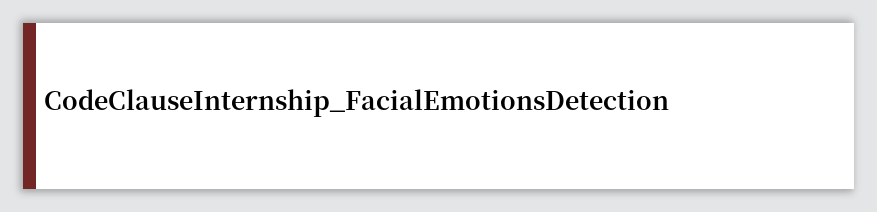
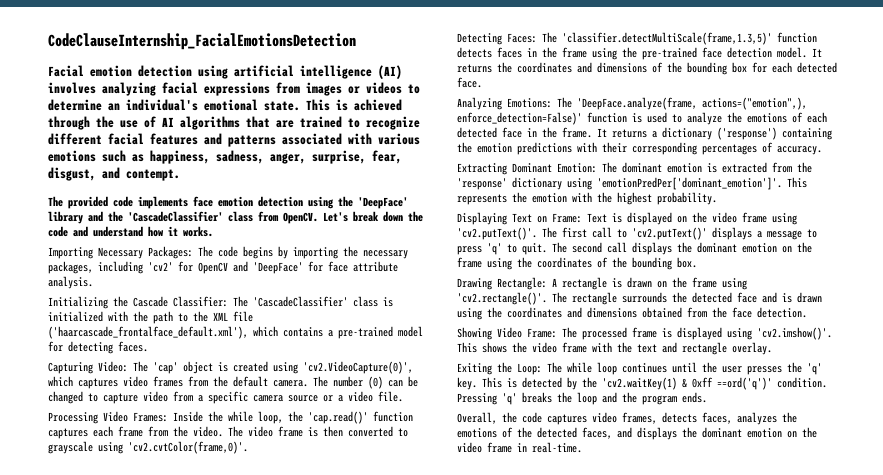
(669, 103) none -> [48,65,402,79] [48,82,420,96] [48,99,402,111] [48,116,420,130] [48,133,420,147] [48,150,402,164] [48,167,180,181] [48,196,408,209] [48,211,423,224] [48,226,213,237] [48,246,408,259] [48,261,398,274] [48,276,93,289] [48,296,393,309] [48,311,253,324] [48,326,423,339] [48,341,148,354] [48,361,413,374] [48,376,418,389] [48,391,403,404] [48,411,413,424] [48,426,408,439] [48,441,248,454] [457,32,817,45] [457,47,822,60] [457,62,837,75] [457,77,482,88] [457,97,807,110] [457,112,827,125] [457,127,832,140] [457,142,822,155] [457,162,812,175] [457,177,807,190] [457,192,717,205] [457,212,797,225] [457,227,817,240] [457,242,812,255] [457,257,697,270] [457,277,747,290] [457,292,822,305] [457,307,807,320] [457,327,832,340] [457,342,772,355] [457,362,822,375] [457,377,827,390] [457,392,707,405] [457,412,797,425] [457,427,817,440] [457,442,582,453] // Facial emotion detection using artificial intelligence (AI) involves analyzing facial expressions from images or videos to determine an individual's emotional state. This is achieved through the use of AI algorithms that are trained to recognize different facial features and patterns associated with various emotions such as happiness, sadness, anger, surprise, fear, disgust, and contempt. // The provided code implements face emotion detection using the 'DeepFace' library and the 'CascadeClassifier' class from OpenCV. Let's break down the code and understand how it works. // Importing Necessary Packages: The code begins by importing the necessary packages, including 'cv2' for OpenCV and 'DeepFace' for face attribute analysis. // Initializing the Cascade Classifier: The 'CascadeClassifier' class is initialized with the path to the XML file ('haarcascade_frontalface_default.xml'), which contains a pre-trained model for detecting faces. // Capturing Video: The 'cap' object is created using 'cv2.VideoCapture(0)', which captures video frames from the default camera. The number (0) can be changed to capture video from a specific camera source or a video file. // Processing Video Frames: Inside the while loop, the 'cap.read()' function captures each frame from the video. The video frame is then converted to grayscale using 'cv2.cvtColor(frame,0)'. // Detecting Faces: The 'classifier.detectMultiScale(frame,1.3,5)' function detects faces in the frame using the pre-trained face detection model. It returns the coordinates and dimensions of the bounding box for each detected face. // Analyzing Emotions: The 'DeepFace.analyze(frame, actions=("emotion",), enforce_detection=False)' function is used to analyze the emotions of each detected face in the frame. It returns a dictionary ('response') containing the emotion predictions with their corresponding percentages of accuracy. // Extracting Dominant Emotion: The dominant emotion is extracted from the 'response' dictionary using 'emotionPredPer['dominant_emotion']'. This represents the emotion with the highest probability. // Displaying Text on Frame: Text is displayed on the video frame using 'cv2.putText()'. The first call to 'cv2.putText()' displays a message to press 'q' to quit. The second call displays the dominant emotion on the frame using the coordinates of the bounding box. // Drawing Rectangle: A rectangle is drawn on the frame using 'cv2.rectangle()'. The rectangle surrounds the detected face and is drawn using the coordinates and dimensions obtained from the face detection. // Showing Video Frame: The processed frame is displayed using 'cv2.imshow()'. This shows the video frame with the text and rectangle overlay. // Exiting the Loop: The while loop continues until the user presses the 'q' key. This is detected by the 'cv2.waitKey(1) & 0xff ==ord('q')' condition. Pressing 'q' breaks the loop and the program ends. // Overall, the code captures video frames, detects faces, analyzes the emotions of the detected faces, and displays the dominant emotion on the video frame in real-time.

